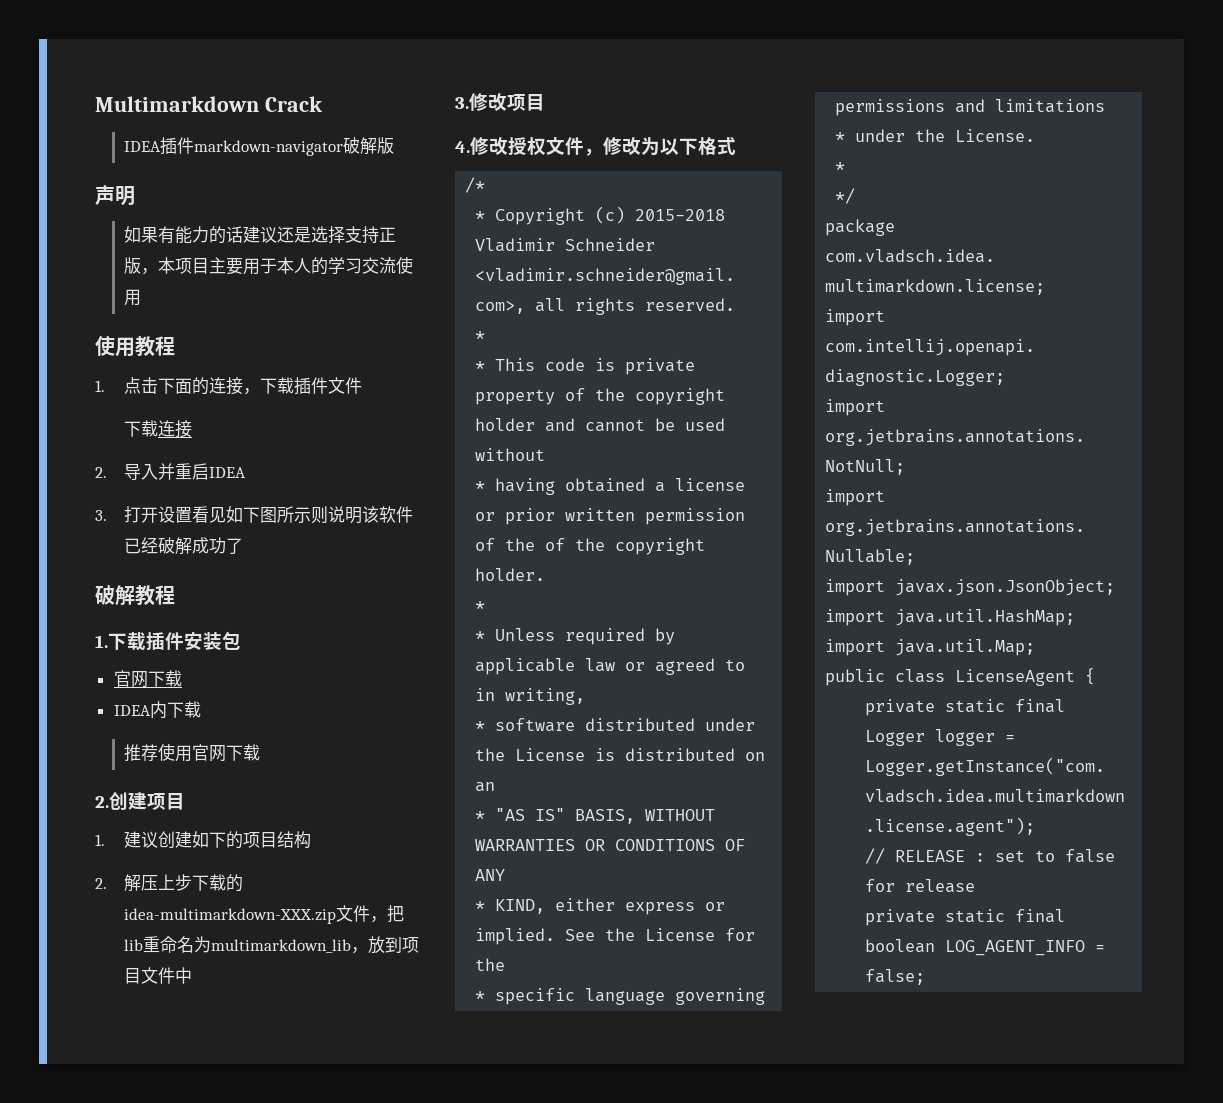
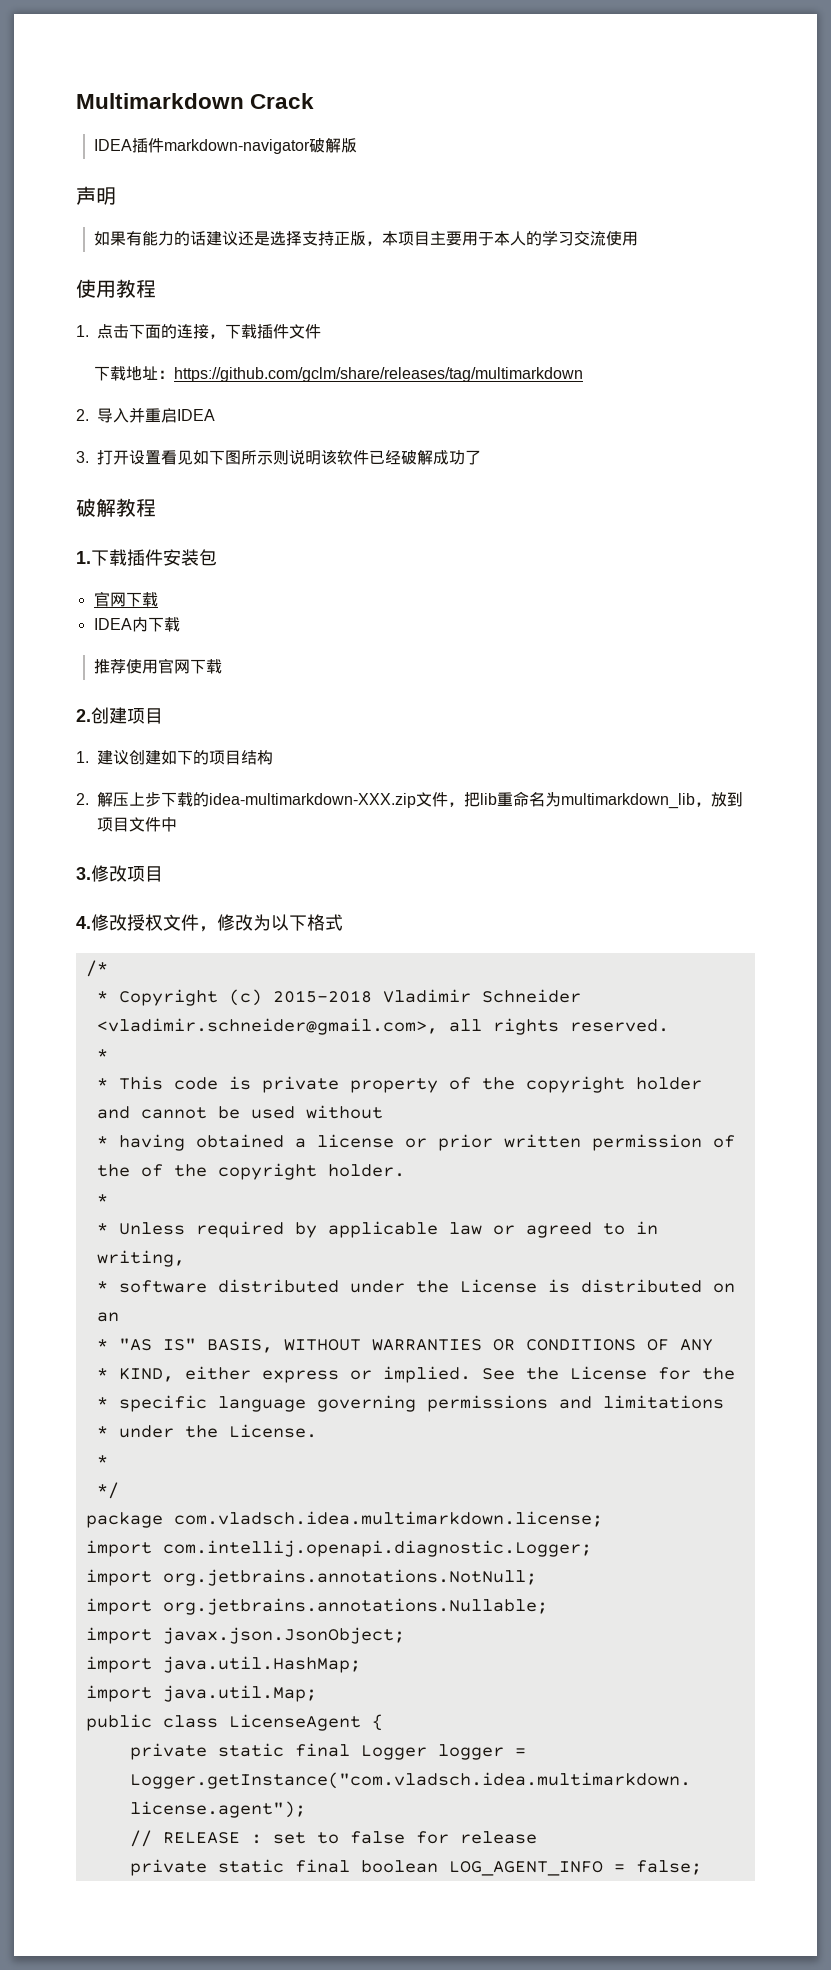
[158,420,193,438] 连接 -> [125,366,583,382] 地址：https://github.com/gclm/share/releases/tag/multimarkdown

